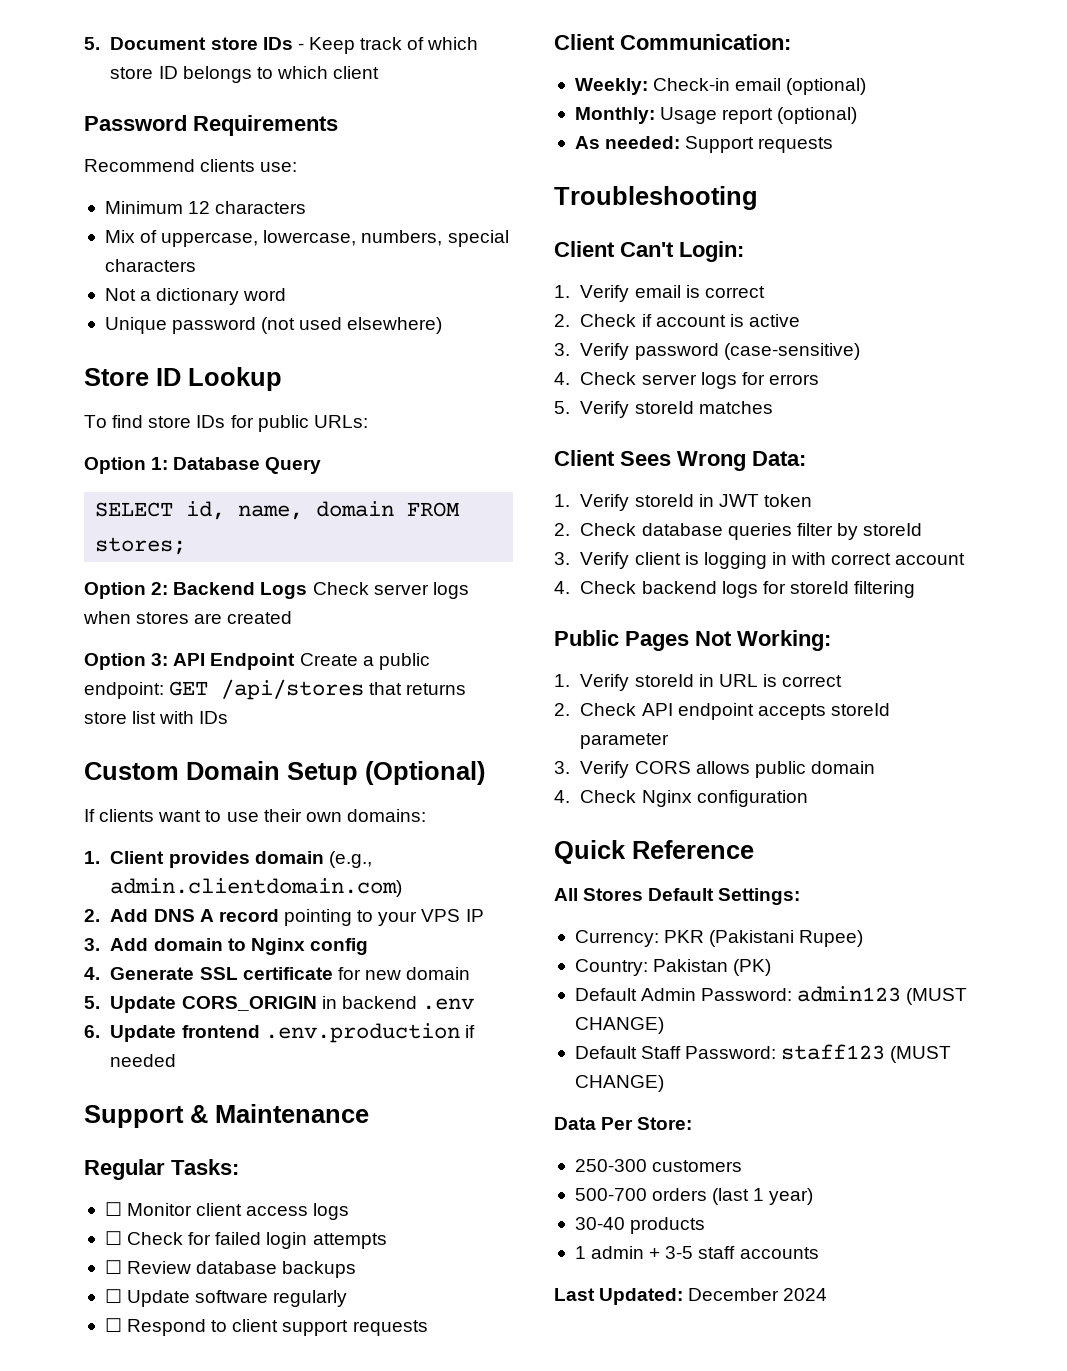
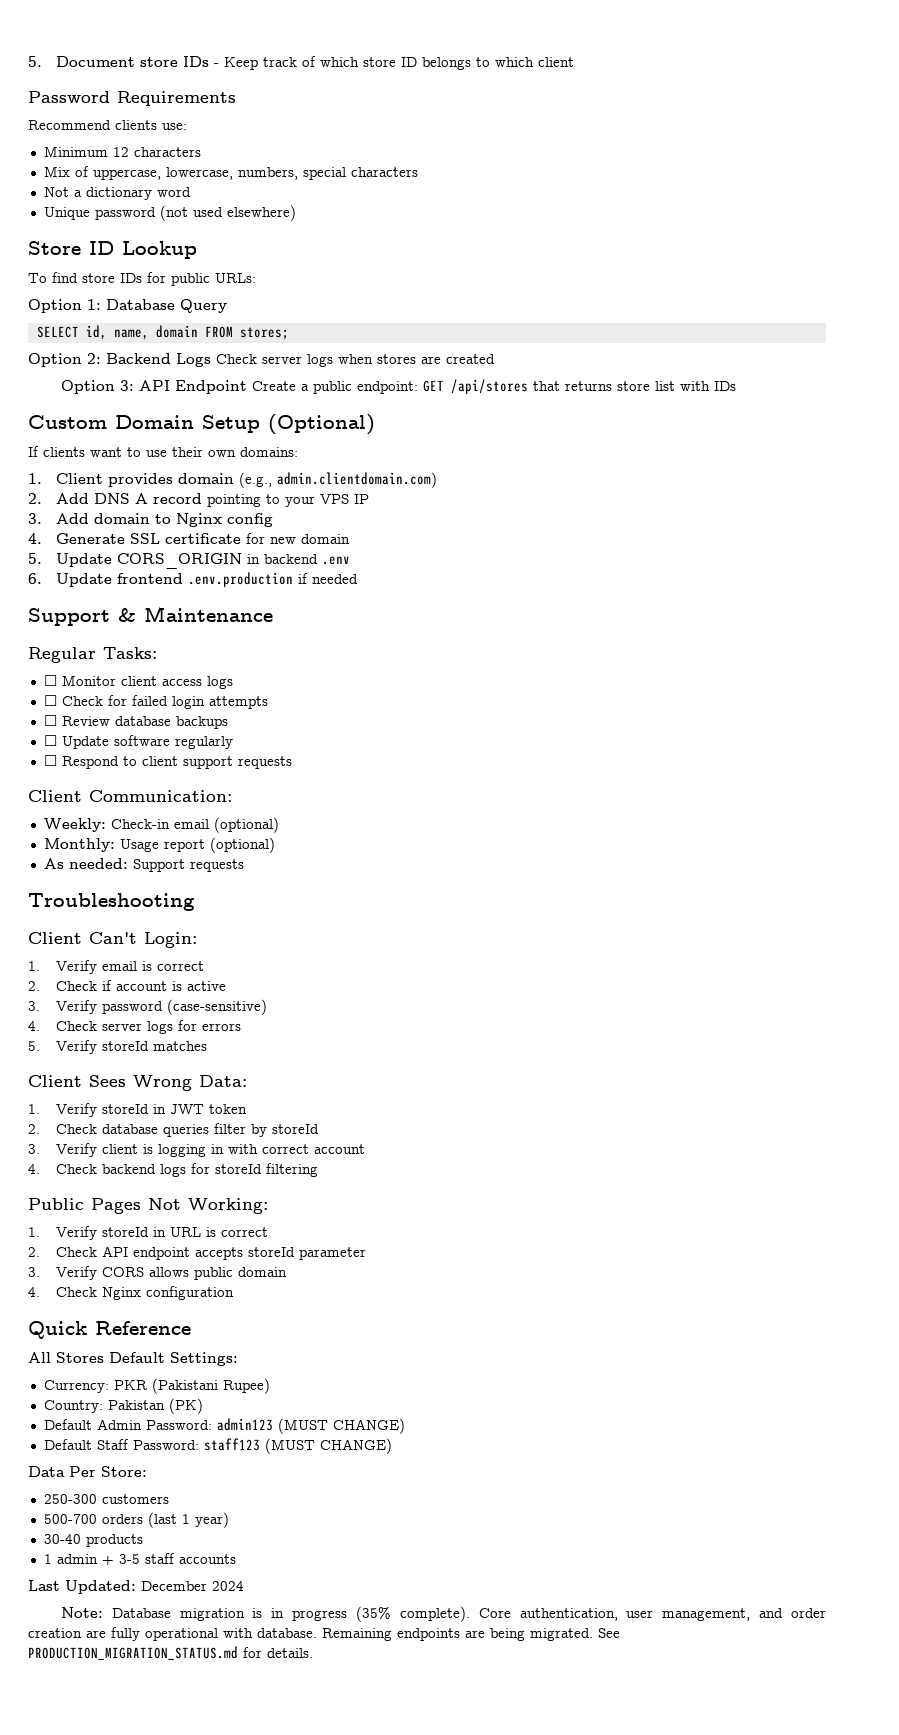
(828, 1294) none -> [60,1606,827,1622] [28,1627,620,1641] [28,1646,313,1660] // Note: Database migration is in progress (35% complete). Core authentication, user management, and order creation are fully operational with database. Remaining endpoints are being migrated. See PRODUCTION_MIGRATION_STATUS.md for details.

